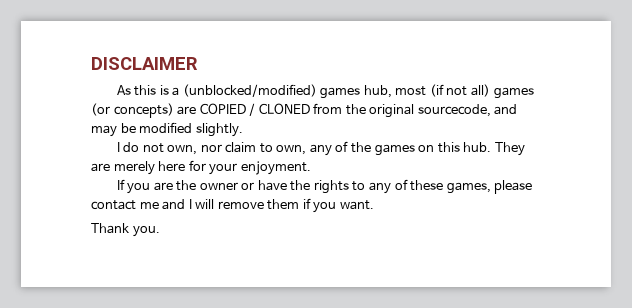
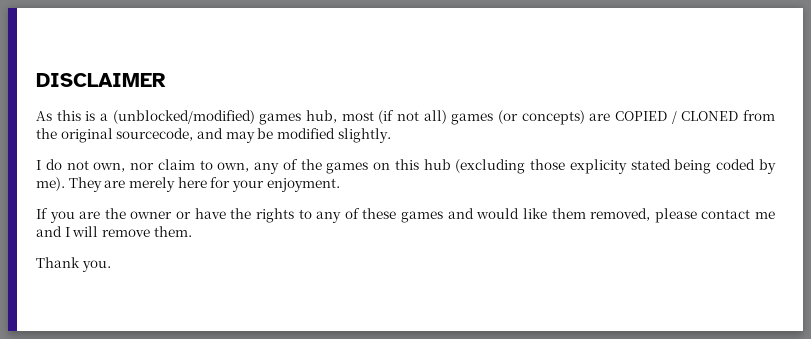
[463,142,492,152] hub. -> [423,159,777,174] [36,177,65,191] hub (excluding those explicity stated being coded by me).
[446,182,491,194] games, -> [401,208,651,223] games and would like them removed,
[267,198,374,213] them if you want. -> [153,226,192,237] them.

